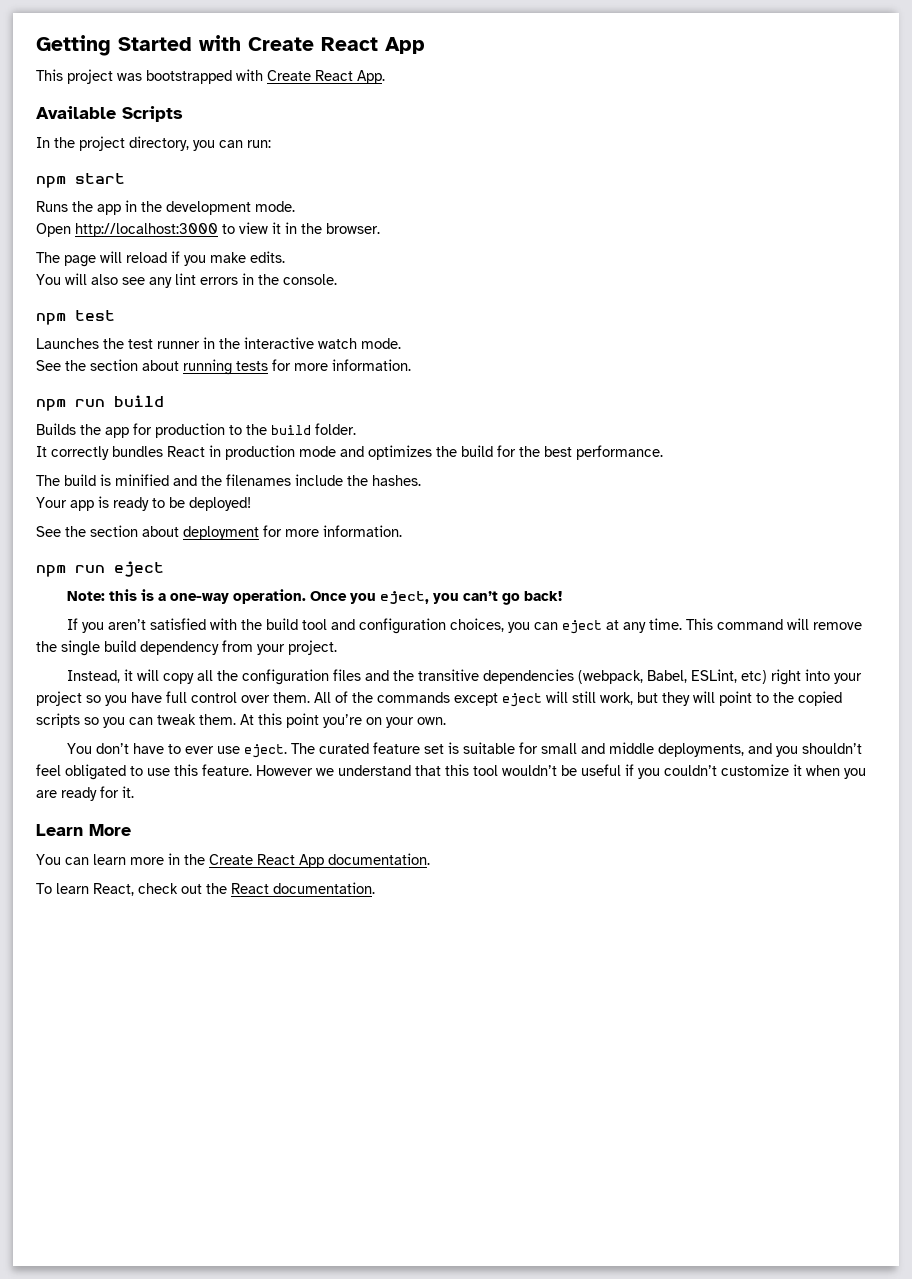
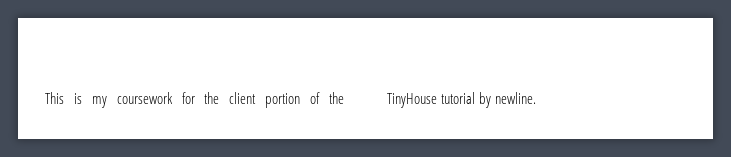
[36,35,425,56] [36,69,385,84] [36,106,183,122] [36,136,271,151] [36,173,125,188] [36,200,295,215] [36,222,380,237] [36,251,285,267] [36,273,337,288] [36,310,115,325] [36,337,401,349] [36,359,411,375] [36,395,164,411] [36,423,356,438] [36,445,663,460] [36,474,421,486] [36,496,251,511] [36,525,402,540] [36,561,164,577] [67,589,563,605] [67,618,863,634] [36,640,337,656] [67,669,863,685] [36,691,842,707] [36,713,446,728] [67,742,863,758] [36,764,866,780] [36,786,134,801] [36,824,131,836] [36,853,430,868] [36,882,375,896] Getting Started with Create React App // This project was bootstrapped with Create React App. // Available Scripts // In the project directory, you can run: // npm start // Runs the app in the development mode. // Open http://localhost:3000 to view it in the browser. // The page will reload if you make edits. // You will also see any lint errors in the console. // npm test // Launches the test runner in the interactive watch mode. // See the section about running tests for more information. // npm run build // Builds the app for production to the build folder. // It correctly bundles React in production mode and optimizes the build for the best performance. // The build is minified and the filenames include the hashes. // Your app is ready to be deployed! // See the section about deployment for more information. // npm run eject // Note: this is a one-way operation. Once you eject, you can’t go back! // If you aren’t satisfied with the build tool and configuration choices, you can eject at any time. This command will remove the single build dependency from your project. // Instead, it will copy all the configuration files and the transitive dependencies (webpack, Babel, ESLint, etc) right into your project so you have full control over them. All of the commands except eject will still work, but they will point to the copied scripts so you can tweak them. At this point you’re on your own. // You don’t have to ever use eject. The curated feature set is suitable for small and middle deployments, and you shouldn’t feel obligated to use this feature. However we understand that this tool wouldn’t be useful if you couldn’t customize it when you are ready for it. // Learn More // You can learn more in the Create React App documentation. // To learn React, check out the React documentation. -> [45,92,537,108] This is my coursework for the client portion of the TinyHouse tutorial by newline.

